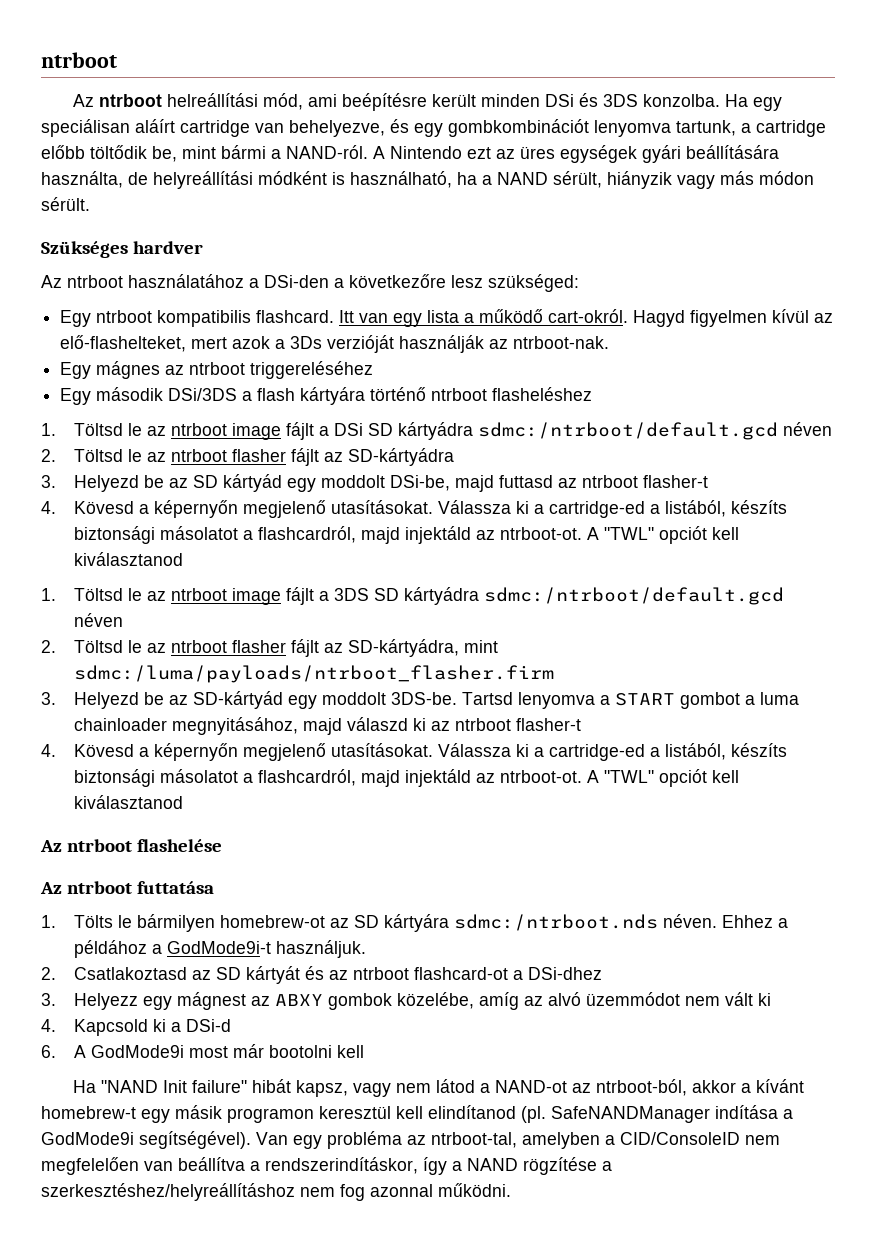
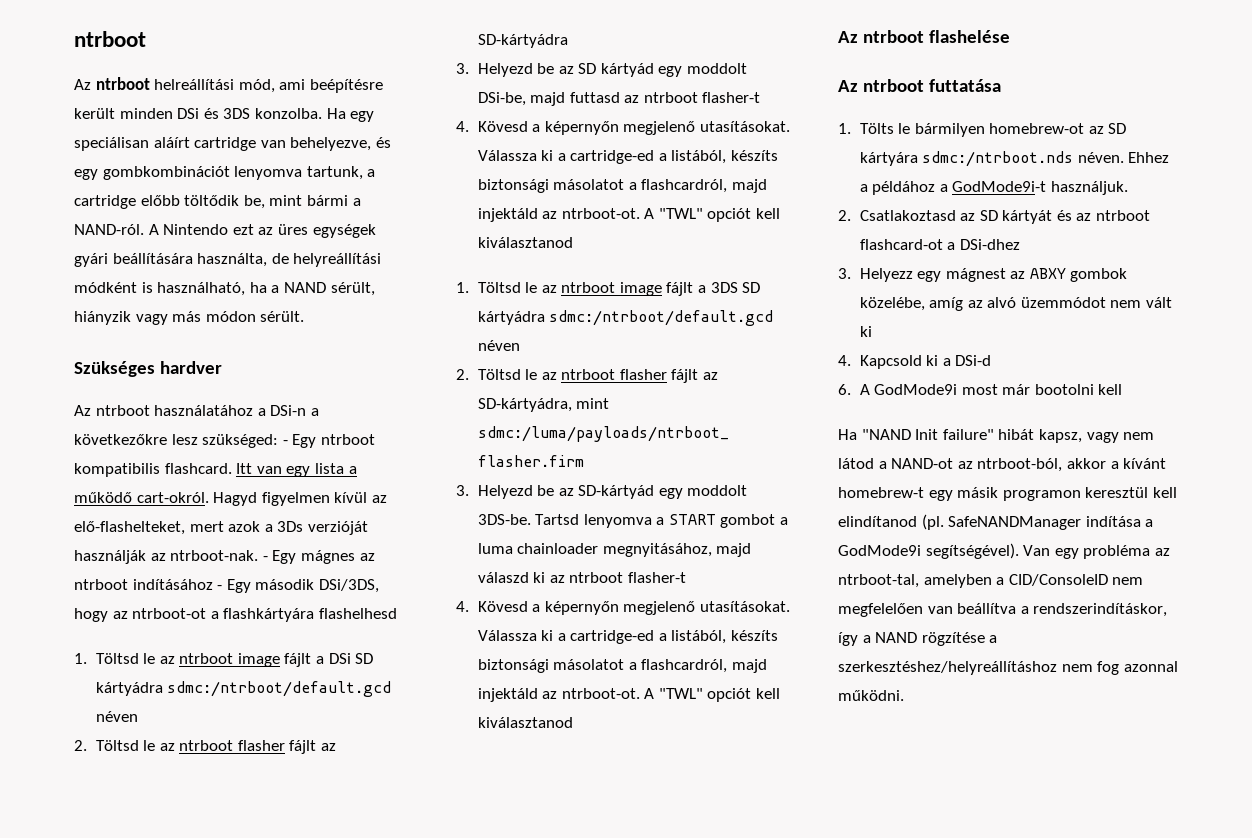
[264,274,446,288] DSi-den a következőre -> [270,405,319,416] [74,434,167,445] DSi-n a következőkre
(579, 283) // -> [282,440,288,445] -
(610, 342) // -> [262,556,268,561] -
[250,361,374,379] [60,387,593,405] triggereléséhez // Egy második DSi/3DS a flash kártyára történő ntrboot flasheléshez -> [132,579,379,593] [74,608,397,622] indításához - Egy második DSi/3DS, hogy az ntrboot-ot a flashkártyára flashelhesd

